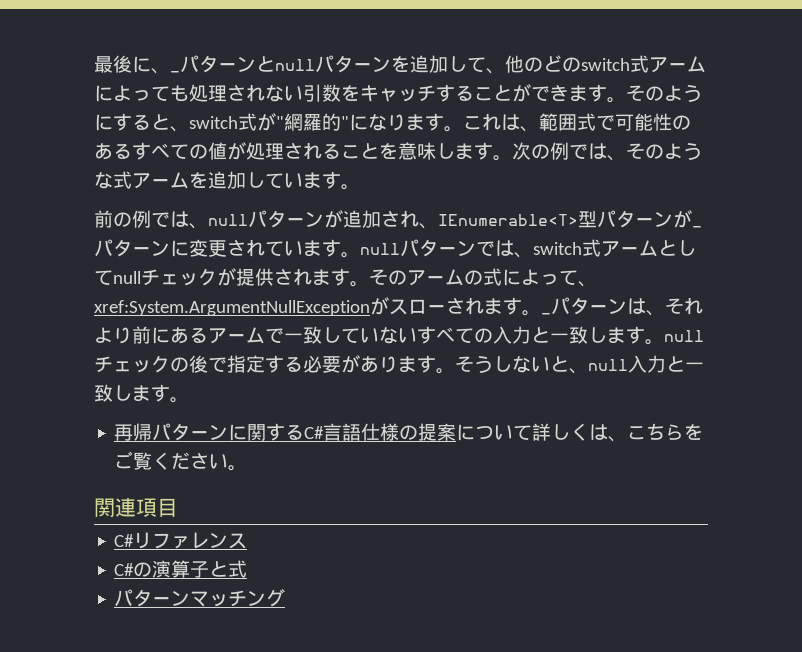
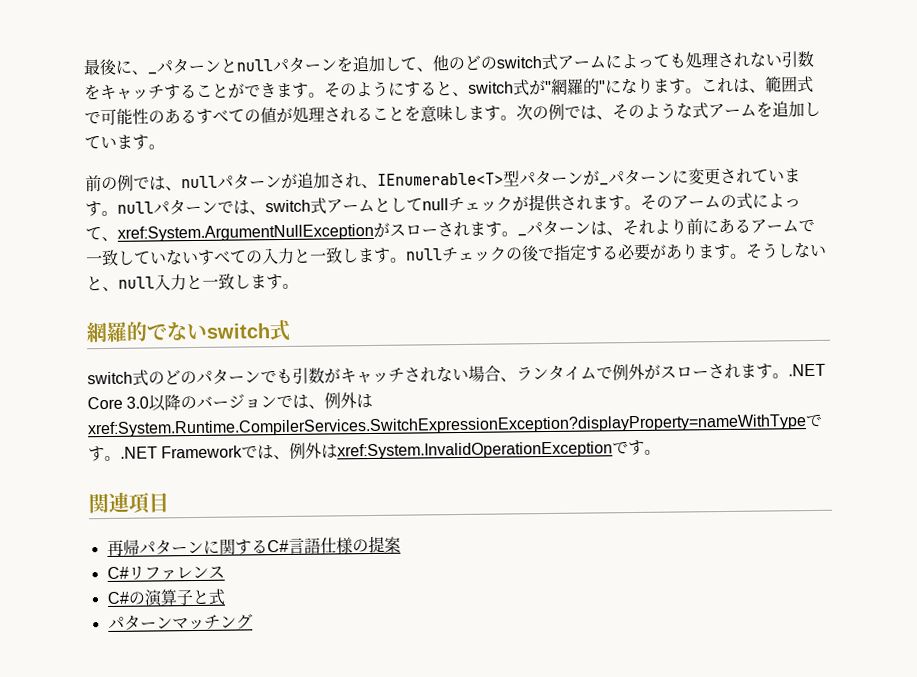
(189, 400) none -> [86,319,291,343] [87,363,826,386] [87,392,374,412] [87,413,823,438] [88,439,662,462] [88,491,169,514] // 網羅的でないswitch式 // switch式のどのパターンでも引数がキャッチされない場合、ランタイムで例外がスローされます。.NET Core 3.0以降のバージョンでは、例外はxref:System.Runtime.CompilerServices.SwitchExpressionException?displayProperty=nameWithTypeです。.NET Frameworkでは、例外はxref:System.InvalidOperationExceptionです。 // 関連項目
[456,423,704,442] [114,451,248,471] [94,498,178,517] について詳しくは、こちらをご覧ください。 // 関連項目 -> (401, 544) none

